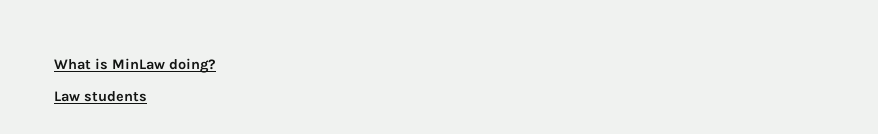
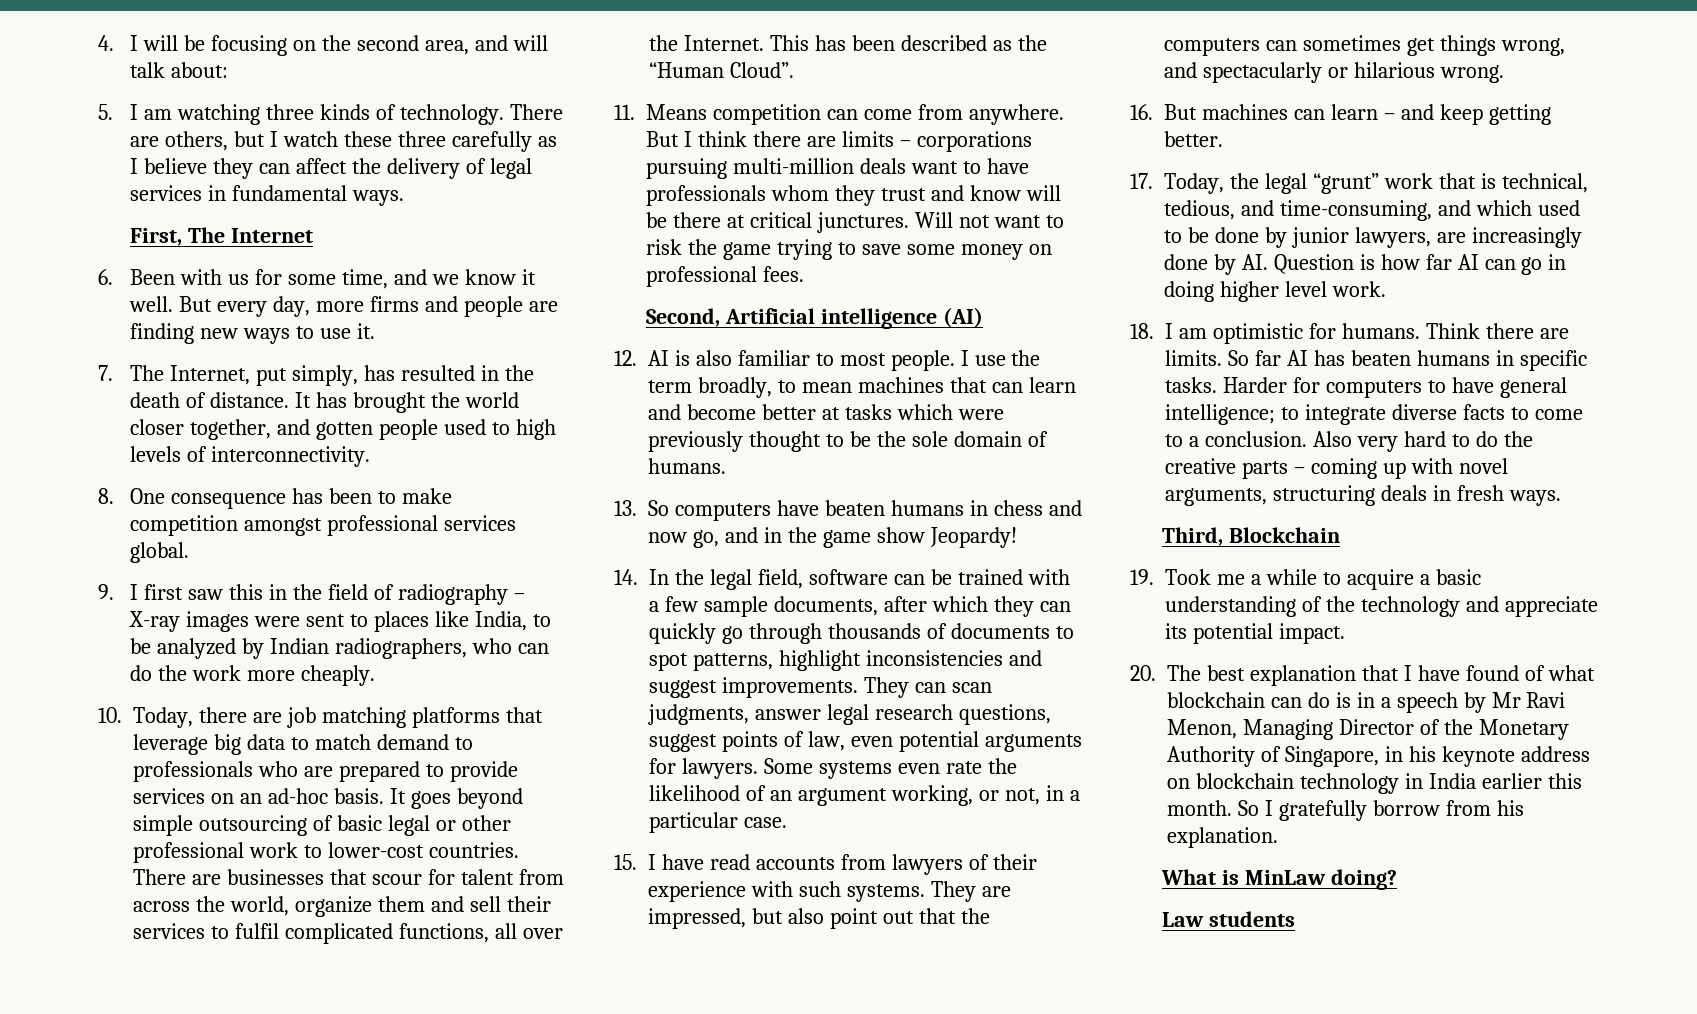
(53, 64) none -> [98,35,548,56] [130,62,229,78] [98,104,564,125] [130,131,557,152] [130,158,532,179] [130,185,405,206] [130,227,314,246] [98,269,536,289] [129,296,558,317] [130,323,376,344] [98,365,535,386] [130,392,520,413] [130,419,557,440] [130,446,371,467] [98,488,453,509] [130,515,517,536] [130,542,190,563] [98,584,525,605] [129,611,551,632] [130,638,550,659] [130,665,376,686] [98,707,543,728] [133,734,473,755] [133,761,518,782] [133,788,523,809] [133,815,511,836] [133,842,519,863] [133,869,564,885] [133,896,551,917] [133,923,563,944] [649,35,1047,51] [649,62,794,78] [614,104,1065,125] [646,131,1033,152] [646,158,1030,179] [646,185,1062,206] [646,212,1064,233] [646,239,1052,260] [646,266,805,287] [646,307,984,329] [614,350,1041,371] [648,377,1076,398] [648,404,1004,420] [648,431,1048,452] [648,458,726,474] [614,500,1082,521] [648,527,1017,548] [614,569,1070,590] [649,596,1071,617] [649,623,1074,644] [649,650,1042,671] [649,677,992,698] [648,704,1051,725] [649,731,1082,752] [649,758,1017,779] [649,785,1080,806] [649,812,787,833] [614,854,1037,875] [648,881,1011,902] [648,908,990,929] [1164,35,1565,56] [1164,62,1504,83] [1130,104,1551,125] [1164,131,1223,147] [1130,173,1588,194] [1164,200,1580,221] [1164,227,1582,248] [1164,254,1567,275] [1164,281,1386,302] [1130,323,1569,344] [1165,350,1587,371] [1165,377,1567,398] [1165,404,1583,425] [1165,431,1533,452] [1165,458,1508,479] [1165,485,1561,506] [1162,527,1341,546] [1130,569,1481,590] [1165,596,1598,617] [1165,623,1345,644] [1130,665,1595,686] [1167,692,1566,713] [1167,719,1569,740] [1167,746,1590,767] [1167,773,1582,794] [1167,800,1524,821] [1167,827,1278,848] 4. I will be focusing on the second area, and will talk about: // 5. I am watching three kinds of technology. There are others, but I watch these three carefully as I believe they can affect the delivery of legal services in fundamental ways. // First, The Internet // 6. Been with us for some time, and we know it well. But every day, more firms and people are finding new ways to use it. // 7. The Internet, put simply, has resulted in the death of distance. It has brought the world closer together, and gotten people used to high levels of interconnectivity. // 8. One consequence has been to make competition amongst professional services global. // 9. I first saw this in the field of radiography – X-ray images were sent to places like India, to be analyzed by Indian radiographers, who can do the work more cheaply. // 10. Today, there are job matching platforms that leverage big data to match demand to professionals who are prepared to provide services on an ad-hoc basis. It goes beyond simple outsourcing of basic legal or other professional work to lower-cost countries. There are businesses that scour for talent from across the world, organize them and sell their services to fulfil complicated functions, all over the Internet. This has been described as the “Human Cloud”. // 11. Means competition can come from anywhere. But I think there are limits – corporations pursuing multi-million deals want to have professionals whom they trust and know will be there at critical junctures. Will not want to risk the game trying to save some money on professional fees. // Second, Artificial intelligence (AI) // 12. AI is also familiar to most people. I use the term broadly, to mean machines that can learn and become better at tasks which were previously thought to be the sole domain of humans. // 13. So computers have beaten humans in chess and now go, and in the game show Jeopardy! // 14. In the legal field, software can be trained with a few sample documents, after which they can quickly go through thousands of documents to spot patterns, highlight inconsistencies and suggest improvements. They can scan judgments, answer legal research questions, suggest points of law, even potential arguments for lawyers. Some systems even rate the likelihood of an argument working, or not, in a particular case. // 15. I have read accounts from lawyers of their experience with such systems. They are impressed, but also point out that the computers can sometimes get things wrong, and spectacularly or hilarious wrong. // 16. But machines can learn – and keep getting better. // 17. Today, the legal “grunt” work that is technical, tedious, and time-consuming, and which used to be done by junior lawyers, are increasingly done by AI. Question is how far AI can go in doing higher level work. // 18. I am optimistic for humans. Think there are limits. So far AI has beaten humans in specific tasks. Harder for computers to have general intelligence; to integrate diverse facts to come to a conclusion. Also very hard to do the creative parts – coming up with novel arguments, structuring deals in fresh ways. // Third, Blockchain // 19. Took me a while to acquire a basic understanding of the technology and appreciate its potential impact. // 20. The best explanation that I have found of what blockchain can do is in a speech by Mr Ravi Menon, Managing Director of the Monetary Authority of Singapore, in his keynote address on blockchain technology in India earlier this month. So I gratefully borrow from his explanation. //

